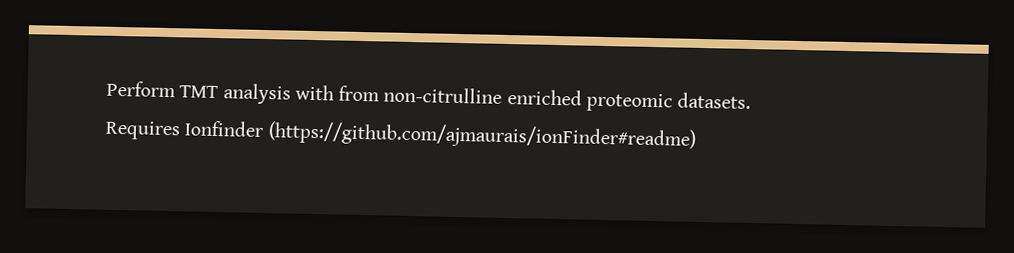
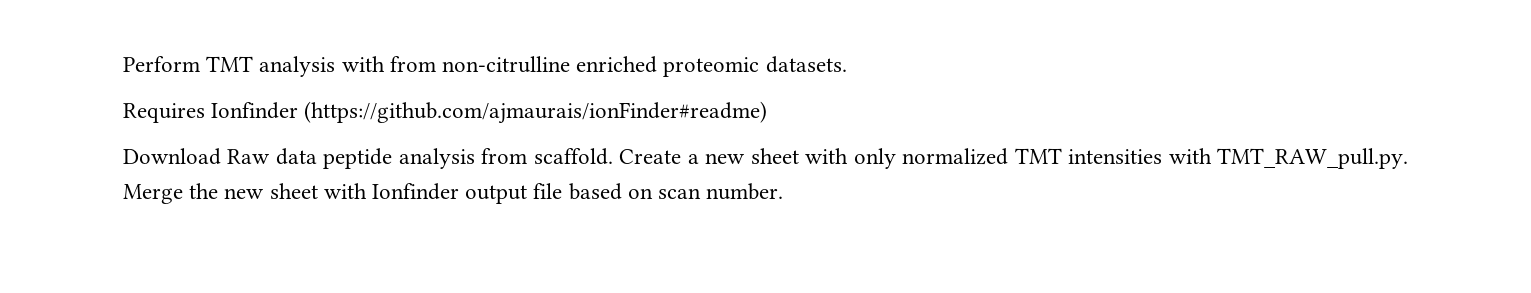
(696, 136) none -> [123,148,1408,169] [123,183,784,204] // Download Raw data peptide analysis from scaffold. Create a new sheet with only normalized TMT intensities with TMT_RAW_pull.py. Merge the new sheet with Ionfinder output file based on scan number.

